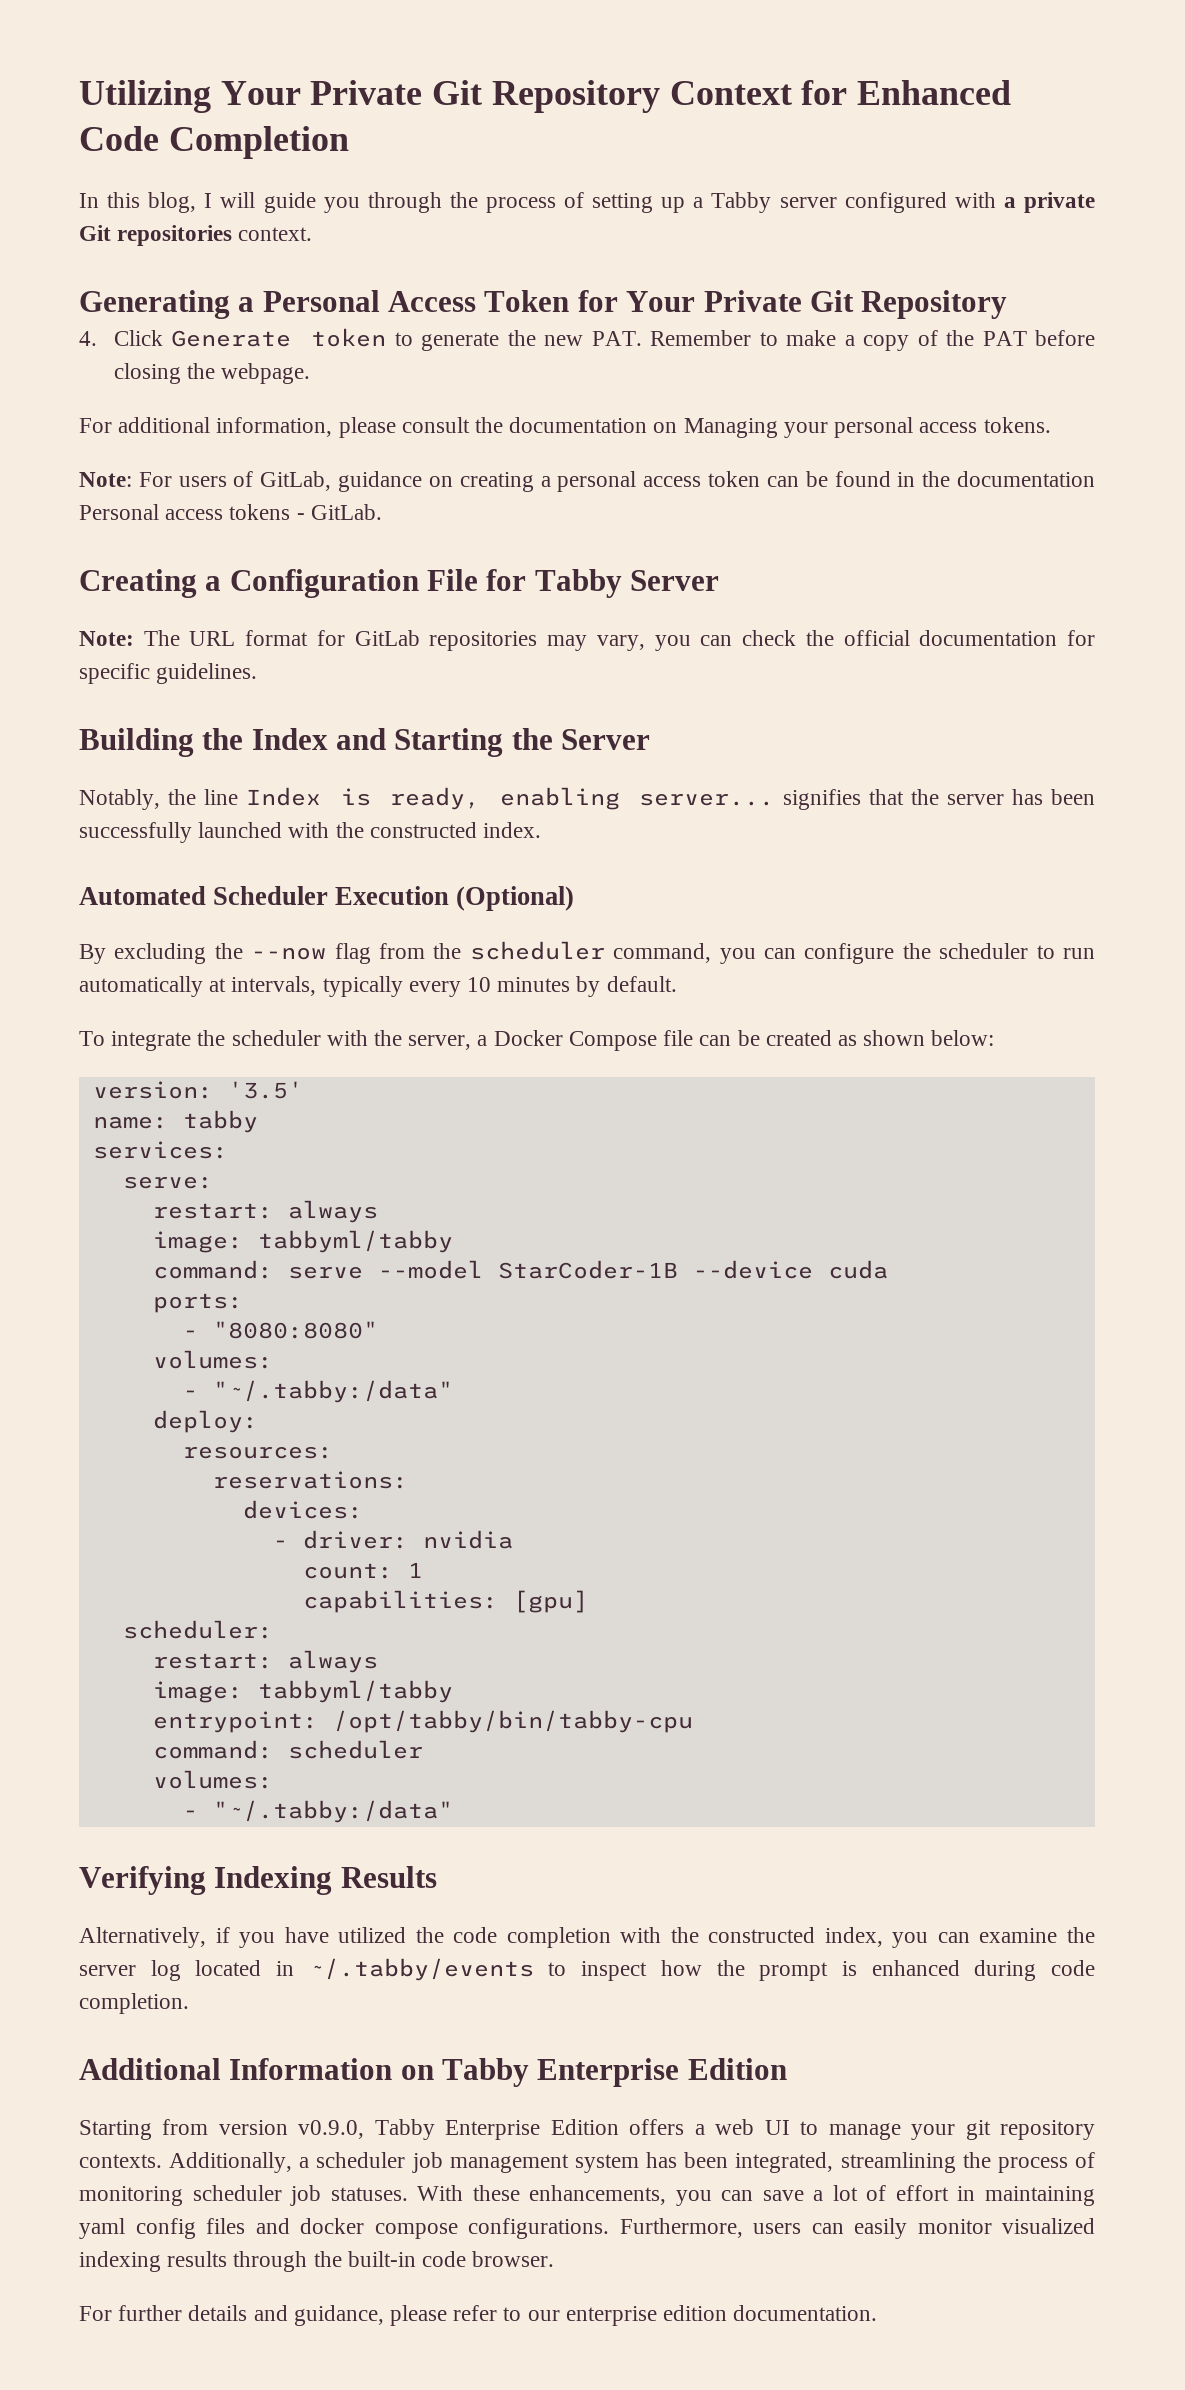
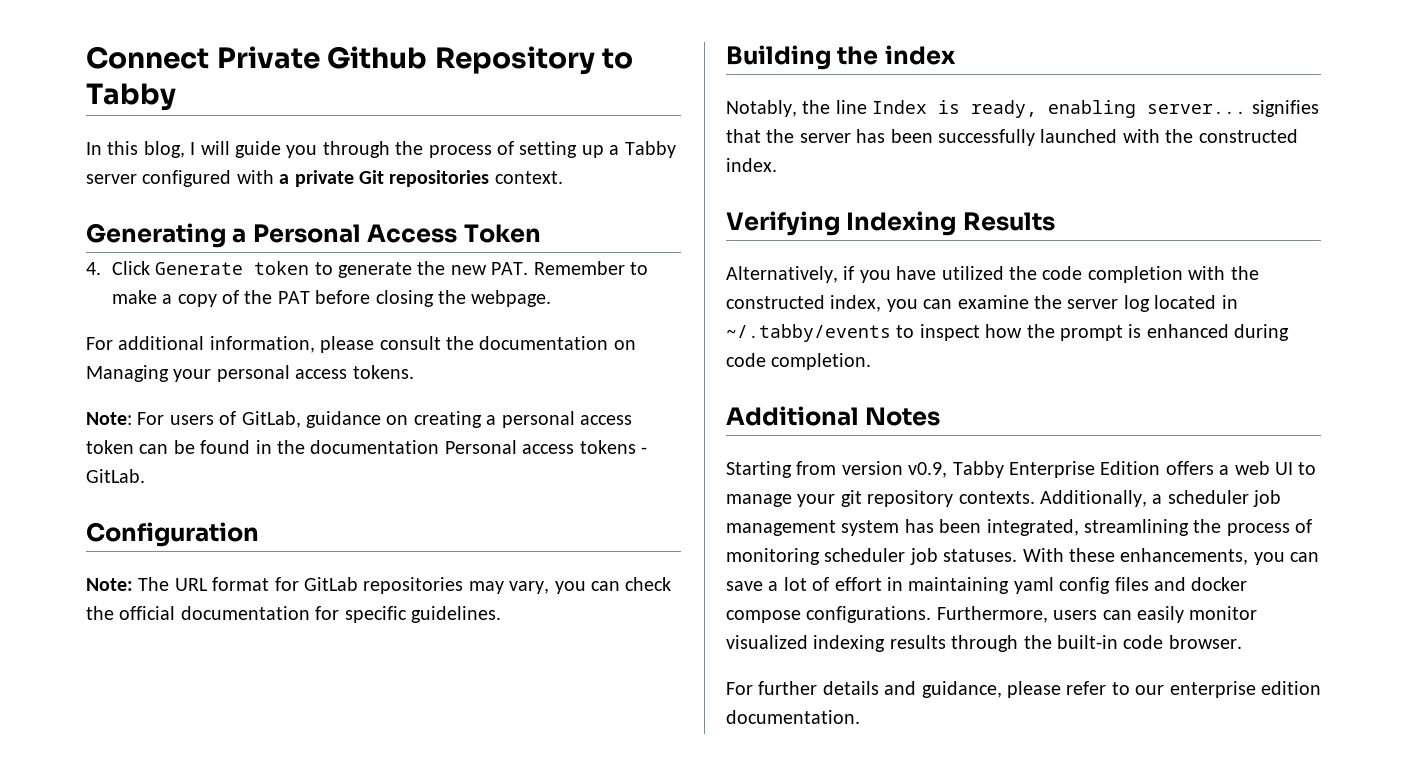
[79,80,1012,113] [79,126,349,159] Utilizing Your Private Git Repository Context for Enhanced Code Completion -> [86,46,634,75] [86,83,176,111] Connect Private Github Repository to Tabby
[577,290,1008,319] for Your Private Git Repository -> (541, 233) none
[79,569,222,598] Creating a -> (145, 476) none
[427,569,720,598] File for Tabby Server -> (259, 534) none
[251,728,651,757] Index and Starting the Server -> [884,45,956,65] index
[79,886,575,911] [79,941,1095,964] [79,976,677,997] [79,1030,995,1051] [92,1081,303,1099] [92,1110,258,1133] [92,1141,228,1159] [122,1176,213,1189] [152,1200,378,1223] [152,1230,453,1253] [152,1260,888,1279] [152,1293,243,1313] [182,1321,378,1339] [152,1350,273,1369] [182,1380,453,1403] [152,1410,258,1433] [182,1446,333,1459] [212,1471,408,1489] [242,1500,363,1519] [272,1530,513,1549] [302,1562,423,1579] [302,1590,588,1613] [122,1620,273,1639] [152,1650,378,1673] [152,1680,453,1703] [152,1710,693,1733] [152,1740,423,1759] [152,1770,273,1789] [182,1800,453,1823] // Automated Scheduler Execution (Optional) // By excluding the --now flag from the scheduler command, you can configure the scheduler to run automatically at intervals, typically every 10 minutes by default. // To integrate the scheduler with the server, a Docker Compose file can be created as shown below: // version: '3.5' // name: tabby // services: // serve: // restart: always // image: tabbyml/tabby // command: serve --model StarCoder-1B --device cuda // ports: // - "8080:8080" // volumes: // - "~/.tabby:/data" // deploy: // resources: // reservations: // devices: // - driver: nvidia // count: 1 // capabilities: [gpu] // scheduler: // restart: always // image: tabbyml/tabby // entrypoint: /opt/tabby/bin/tabby-cpu // command: scheduler // volumes: // - "~/.tabby:/data" -> (777, 165) none
[229,2058,787,2087] Information on Tabby Enterprise Edition -> [865,407,941,426] Notes
[298,2120,365,2139] v0.9.0, -> [908,462,948,478] v0.9,

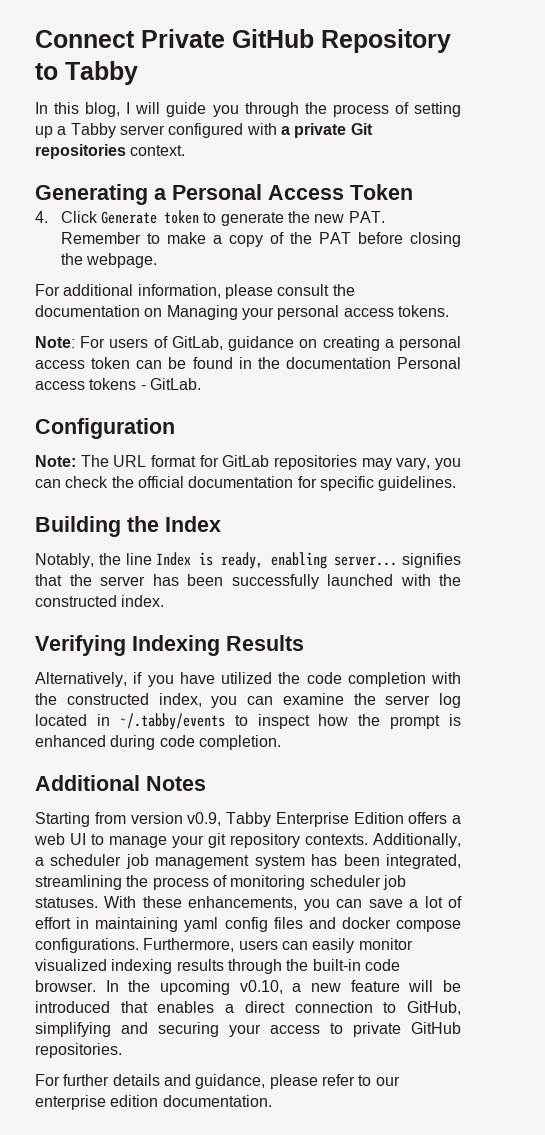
[327,46,428,69] Github -> [232,29,314,48] GitHub
[884,45,956,65] index -> [165,516,221,532] Index
(1242, 642) none -> [105,980,462,995] [35,1001,461,1015] [35,1022,461,1037] [35,1043,122,1058] In the upcoming v0.10, a new feature will be introduced that enables a direct connection to GitHub, simplifying and securing your access to private GitHub repositories.

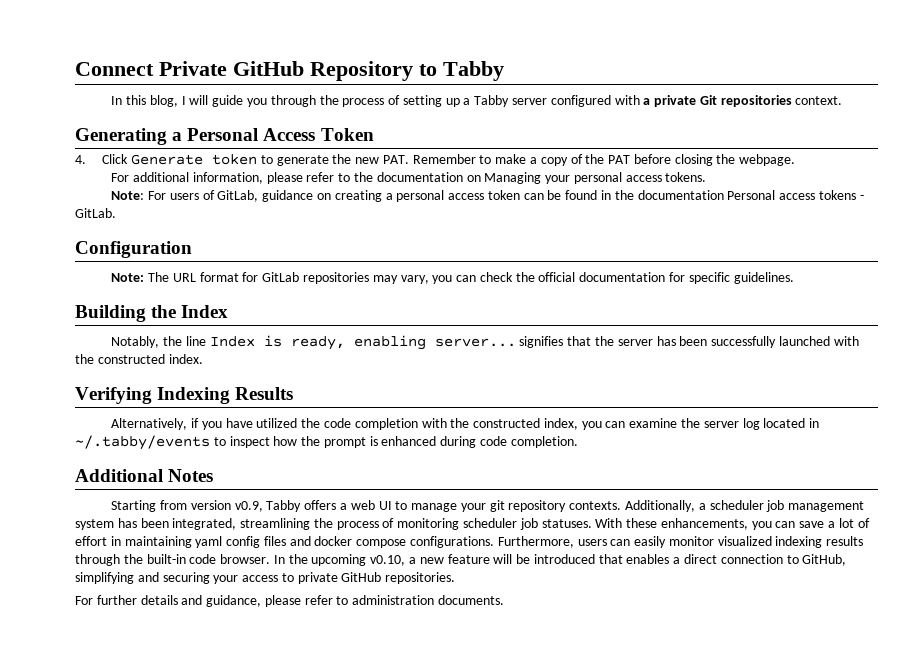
[277,284,330,296] consult -> [306,172,351,182] refer to
[275,812,404,827] Enterprise Edition -> (302, 506) none
[375,1076,400,1086] [35,1095,272,1110] our enterprise edition documentation. -> [352,595,505,605] administration documents.

